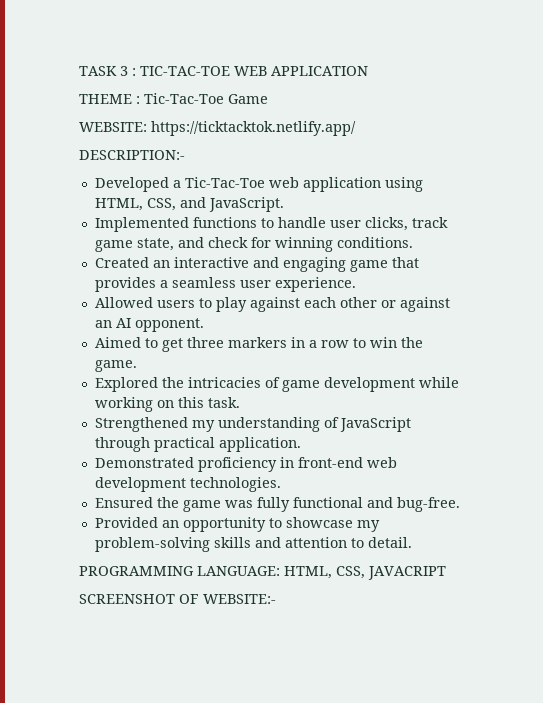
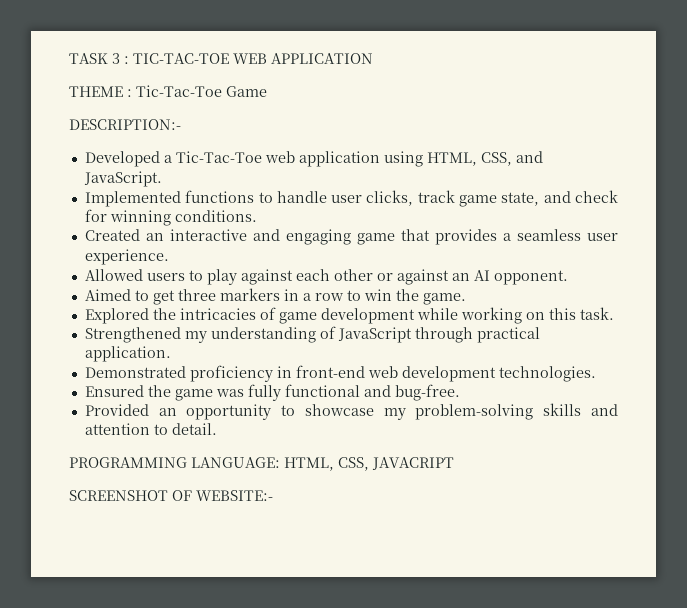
[79,121,356,136] // WEBSITE: https://ticktacktok.netlify.app/ -> (267, 91) none

